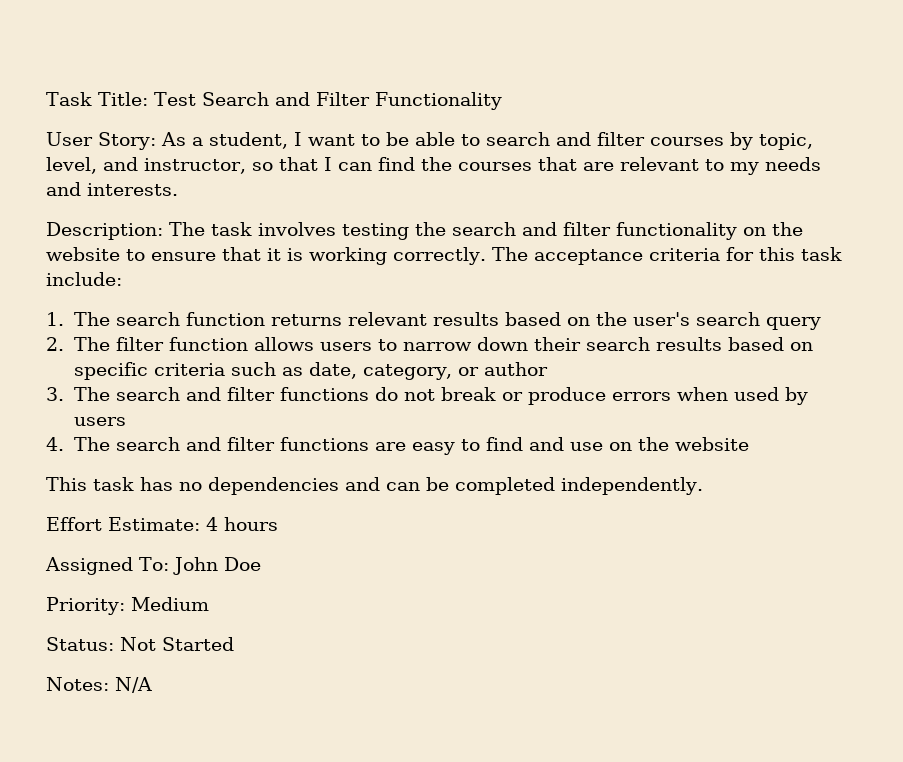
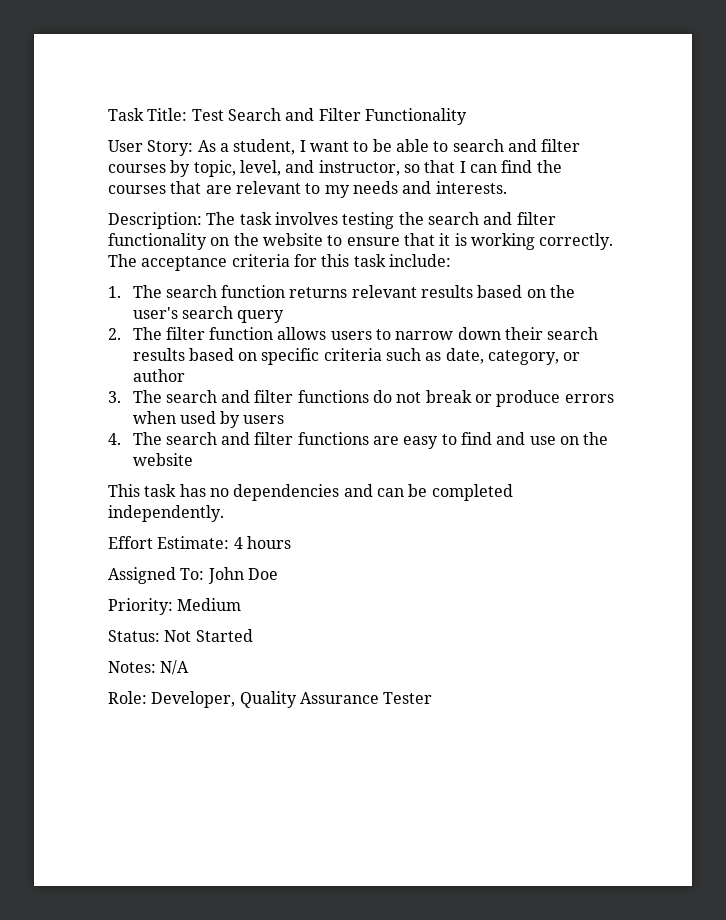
(152, 685) none -> [108,691,433,708] // Role: Developer, Quality Assurance Tester

